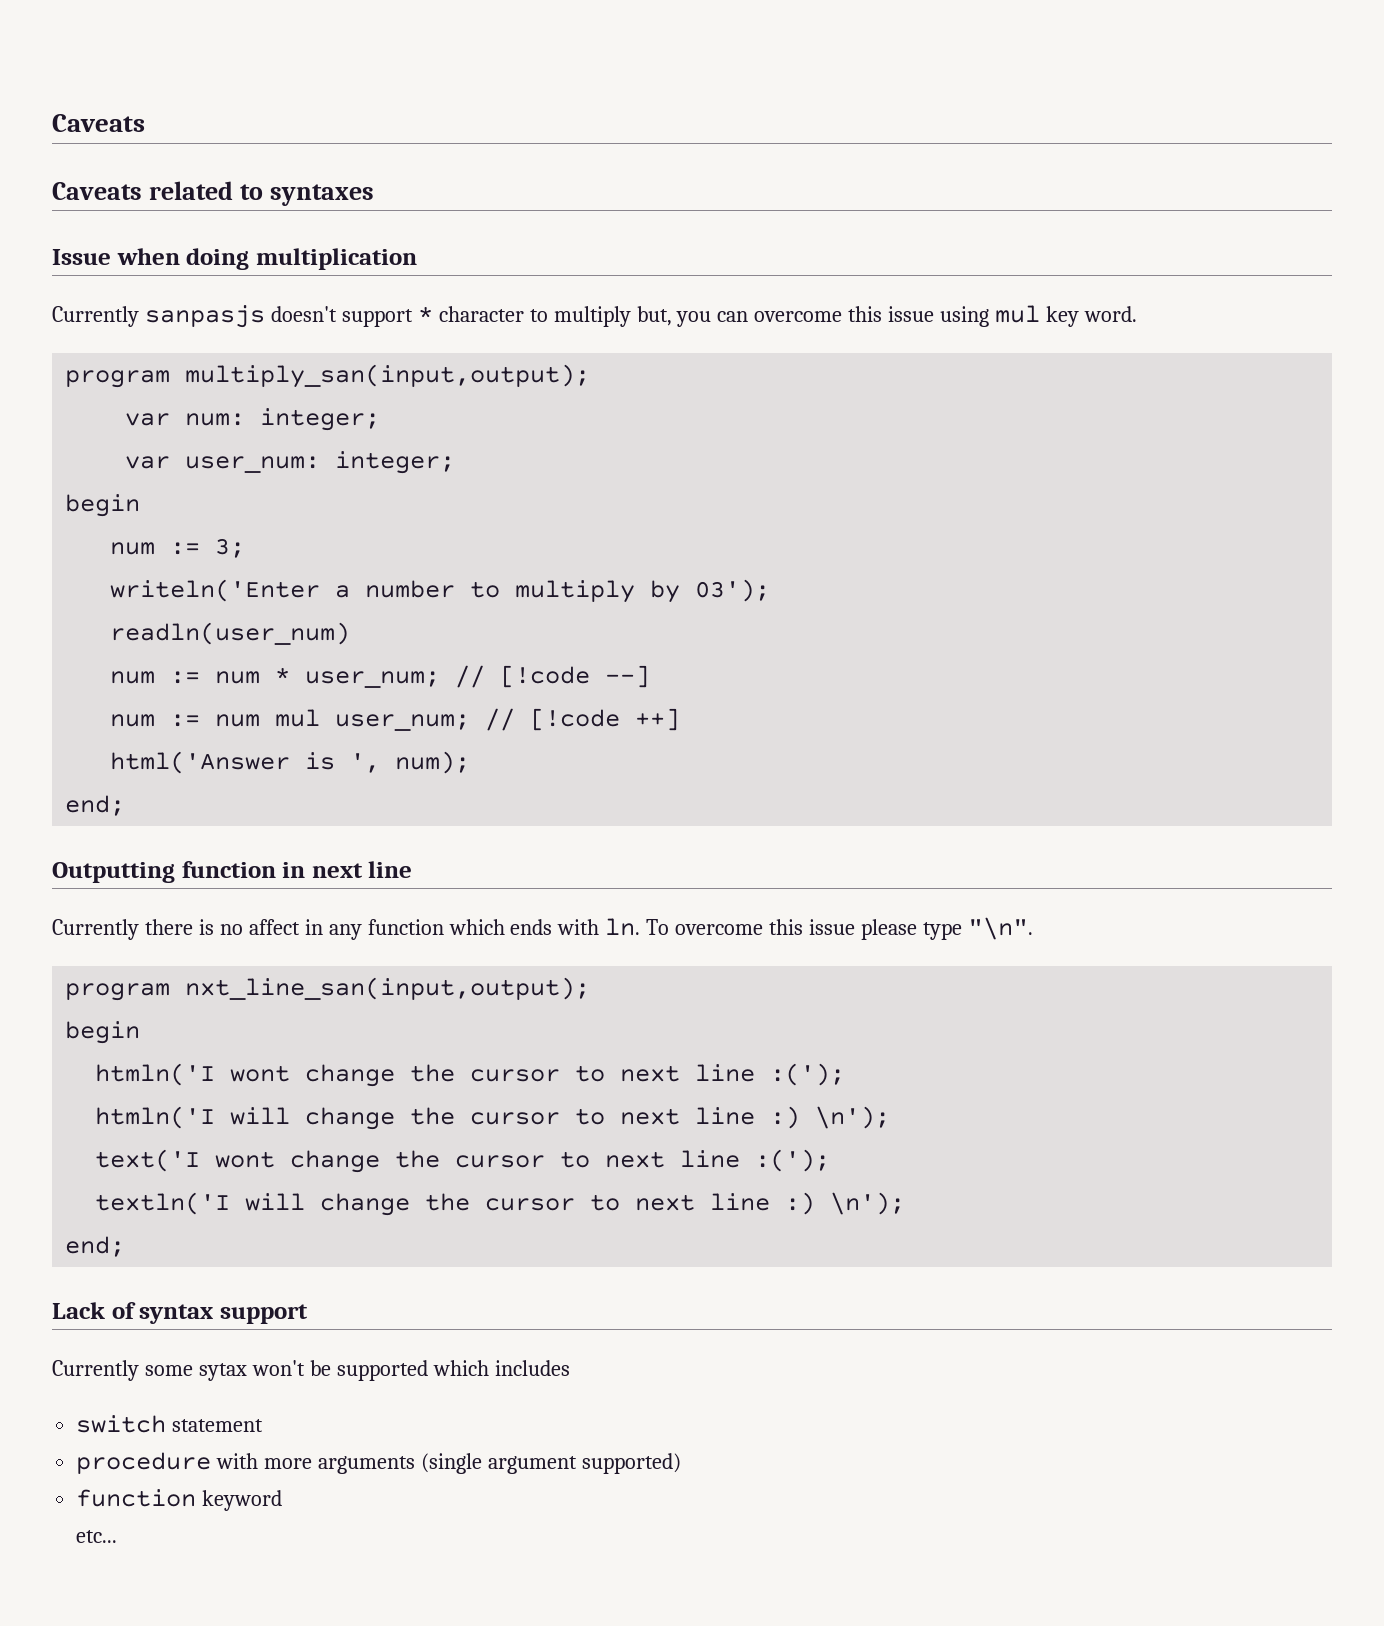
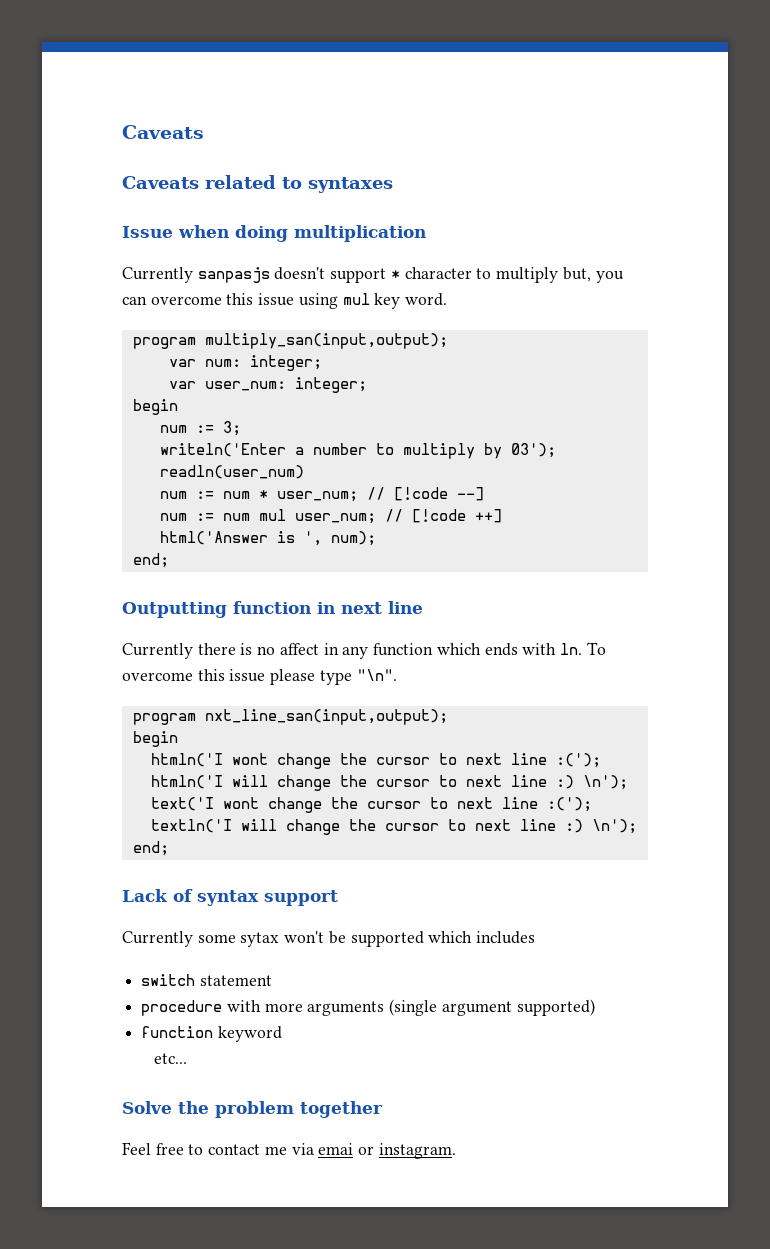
(118, 1536) none -> [122,1101,383,1118] [122,1142,456,1159] // Solve the problem together // Feel free to contact me via emai or instagram.

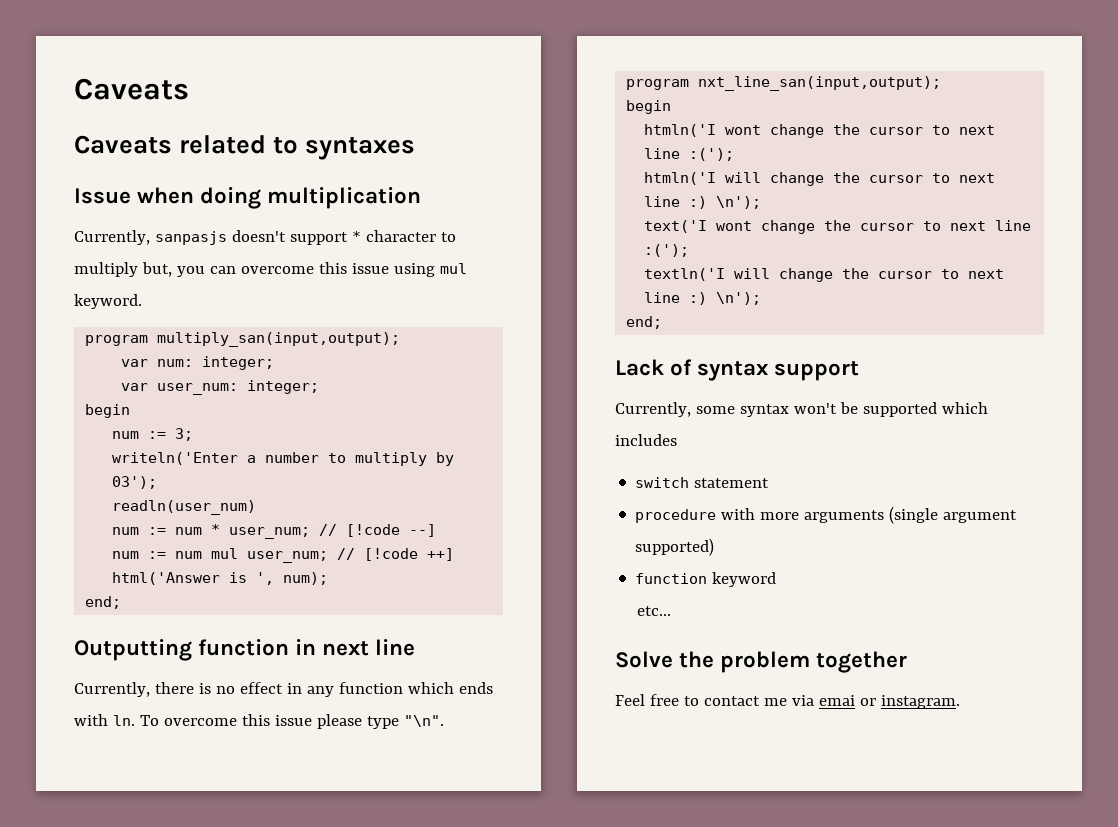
[122,267,193,283] Currently -> [74,230,150,245] Currently,
[374,293,448,309] key word. -> [74,294,142,309] keyword.
[122,643,193,659] Currently -> [74,682,150,697] Currently,
[279,643,319,655] affect -> [239,682,283,694] effect
[122,931,280,947] Currently some sytax -> [615,402,789,417] Currently, some syntax

